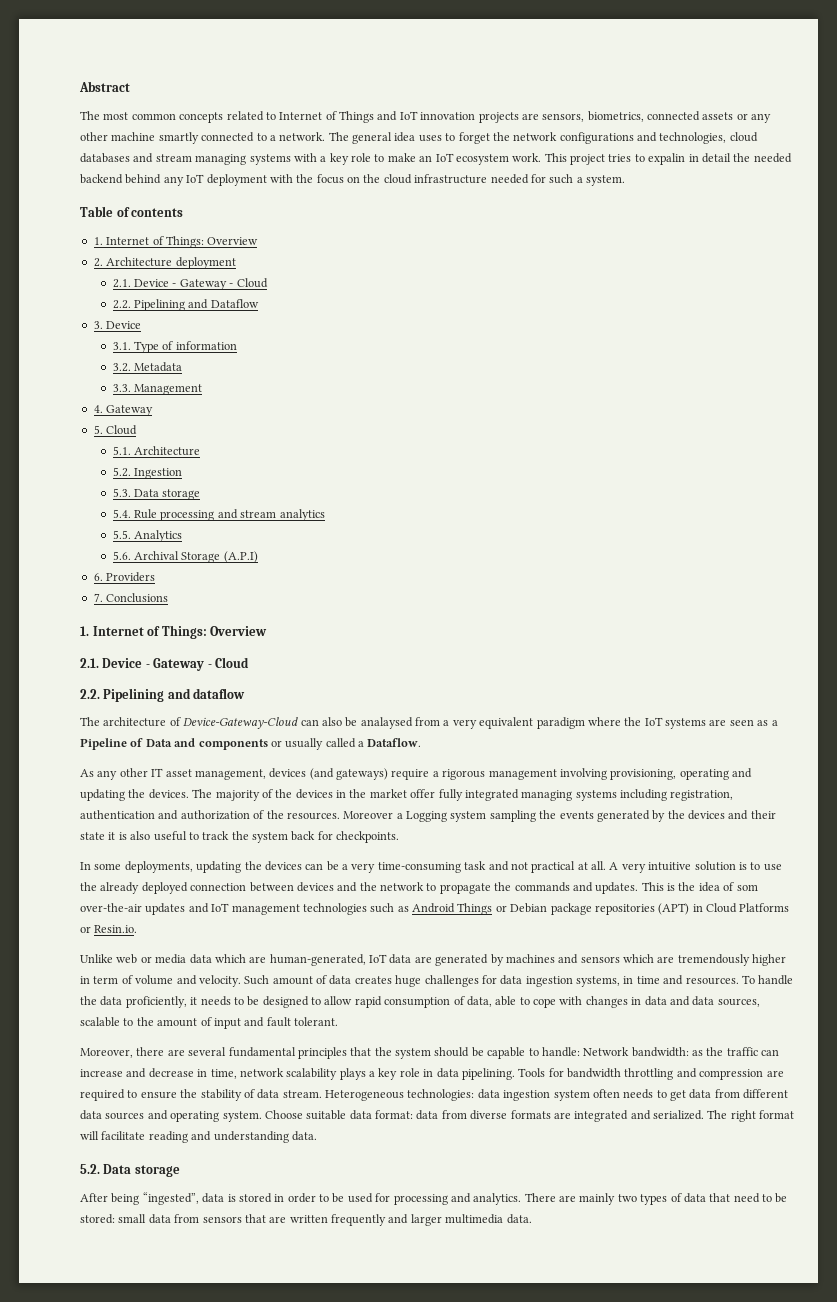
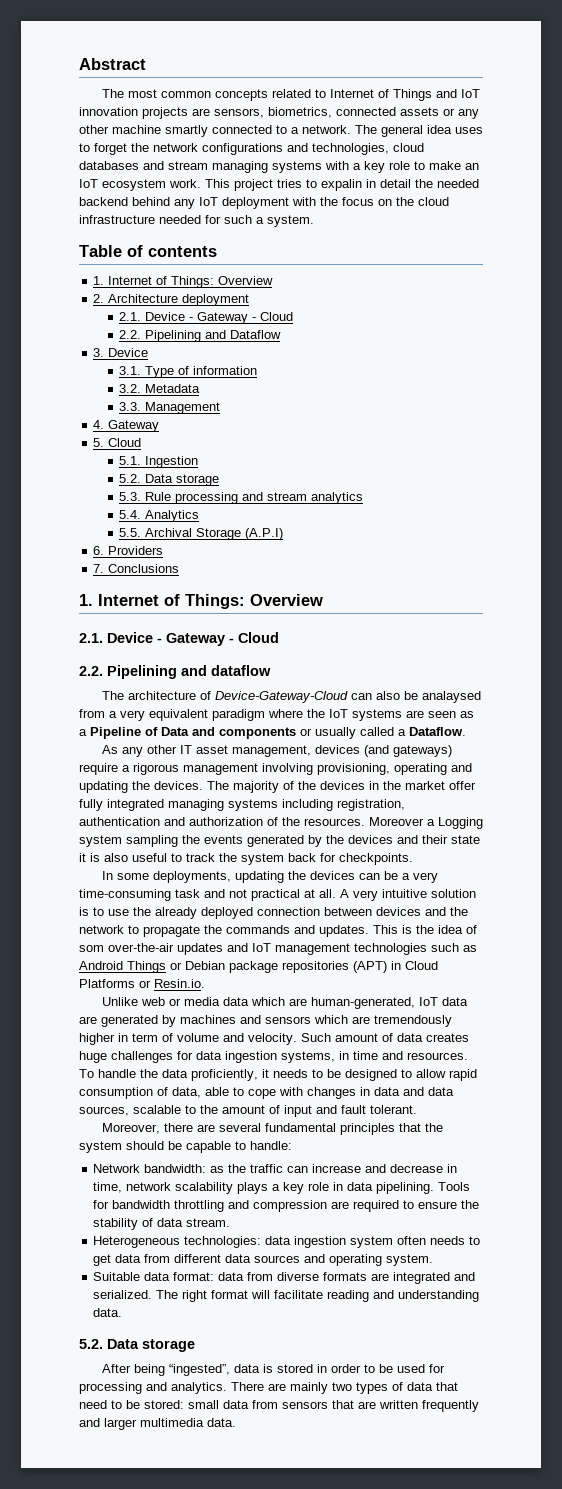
[134,446,201,456] [112,467,183,479] [112,488,201,500] [112,509,131,518] Architecture // 5.2. Ingestion // 5.3. Data storage // 5.4. -> [145,456,199,468] [119,474,220,486] [119,492,142,501] Ingestion // 5.2. Data storage // 5.3.
[112,530,131,539] 5.5. -> [119,510,142,519] 5.4.
[112,551,131,560] 5.6. -> [119,528,142,537] 5.5.
(580, 1052) none -> (292, 1145) //
(322, 1094) none -> (231, 1222) //
[264,1110,347,1120] Choose suitable -> [93,1272,141,1281] // Suitable

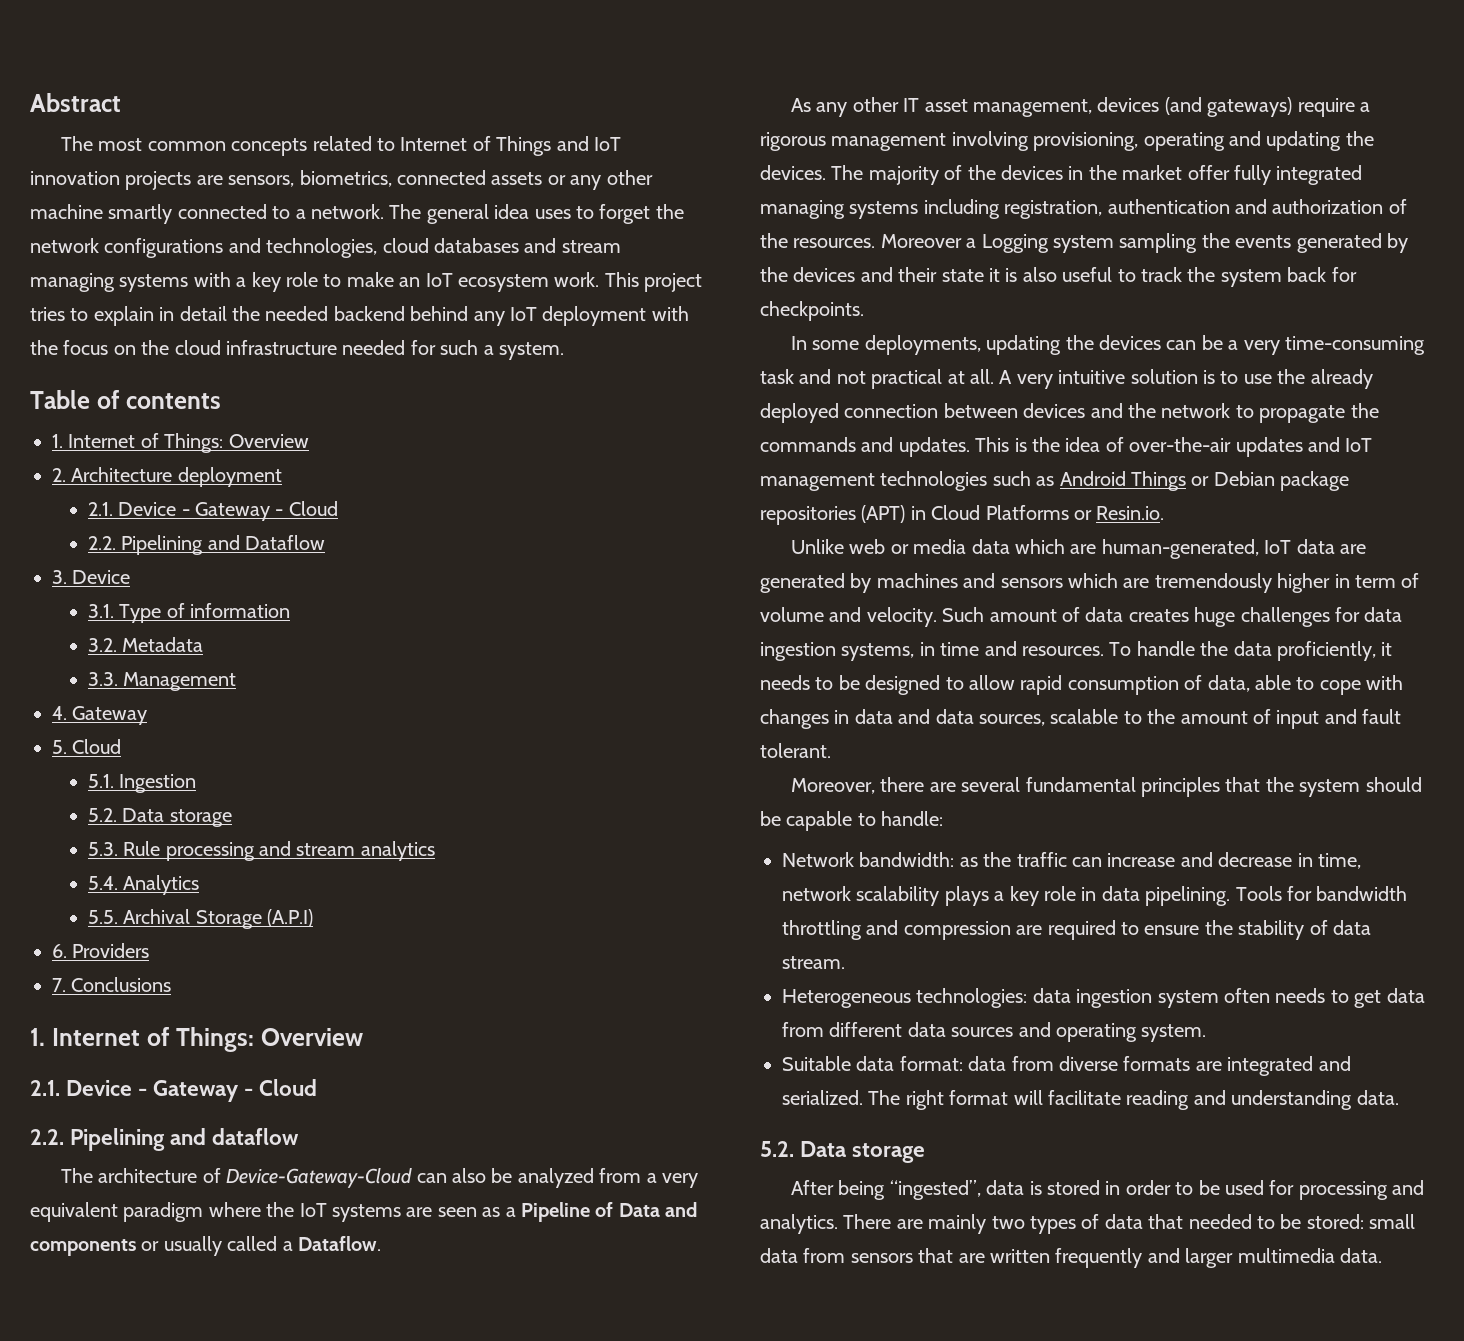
[321,179,362,191] expalin -> [93,306,154,326] explain
[422,691,482,703] analaysed -> [517,1168,594,1188] analyzed
[79,945,104,952] som -> (1124, 444) none
[79,1400,107,1409] need -> [1188,1214,1252,1229] needed

